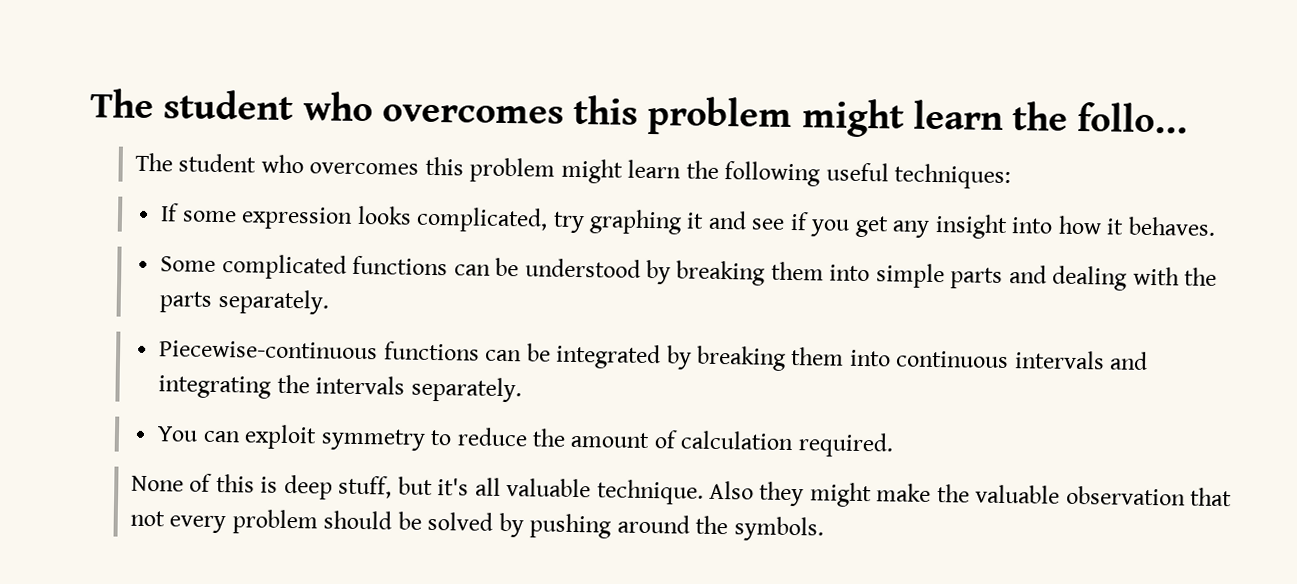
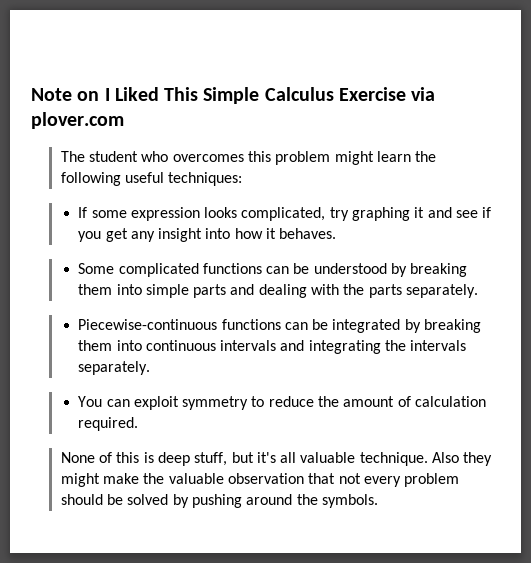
[90,88,1189,138] The student who overcomes this problem might learn the follo... -> [31,87,436,104] [31,112,124,129] Note on I Liked This Simple Calculus Exercise via plover.com

